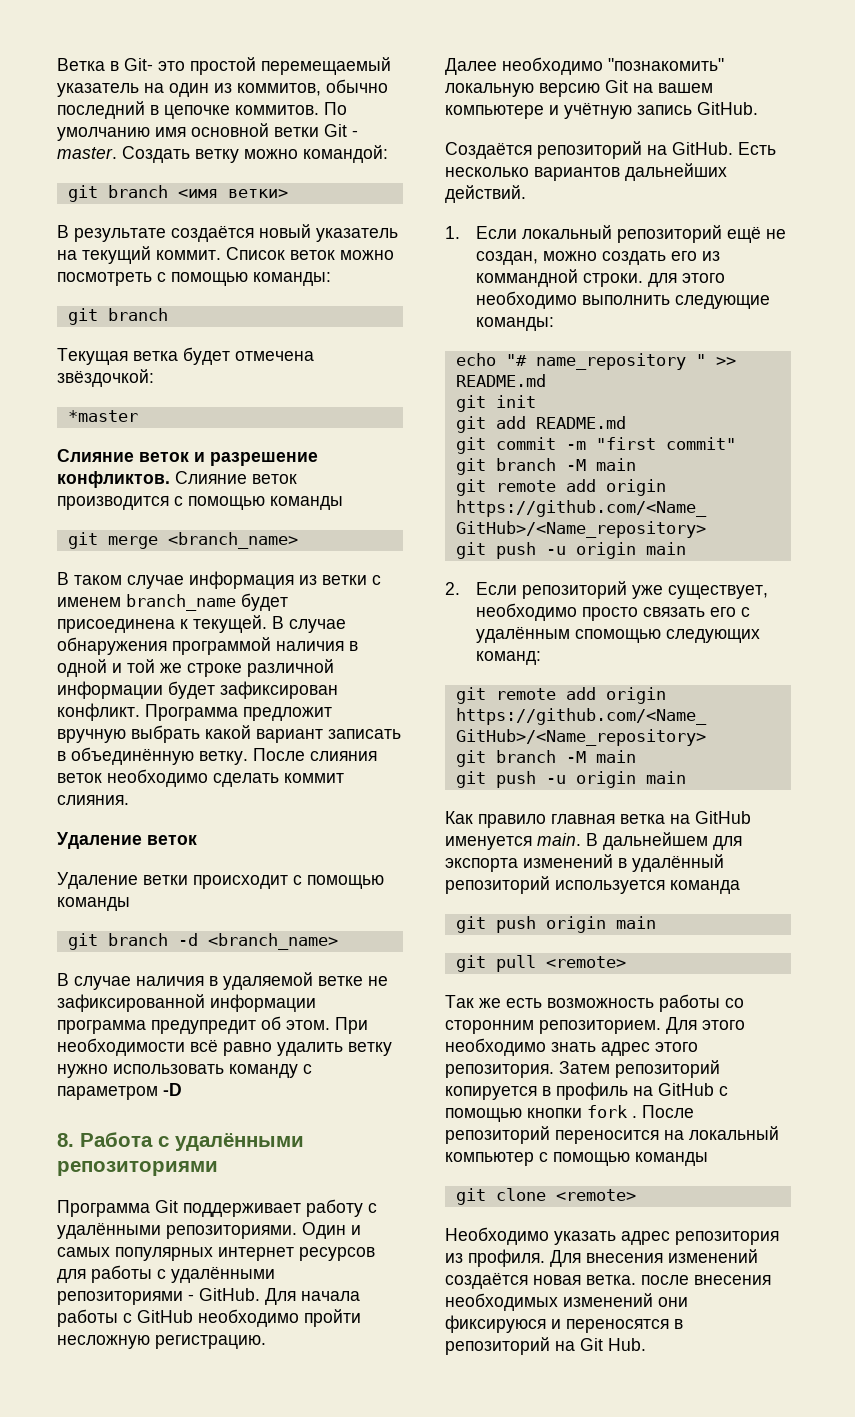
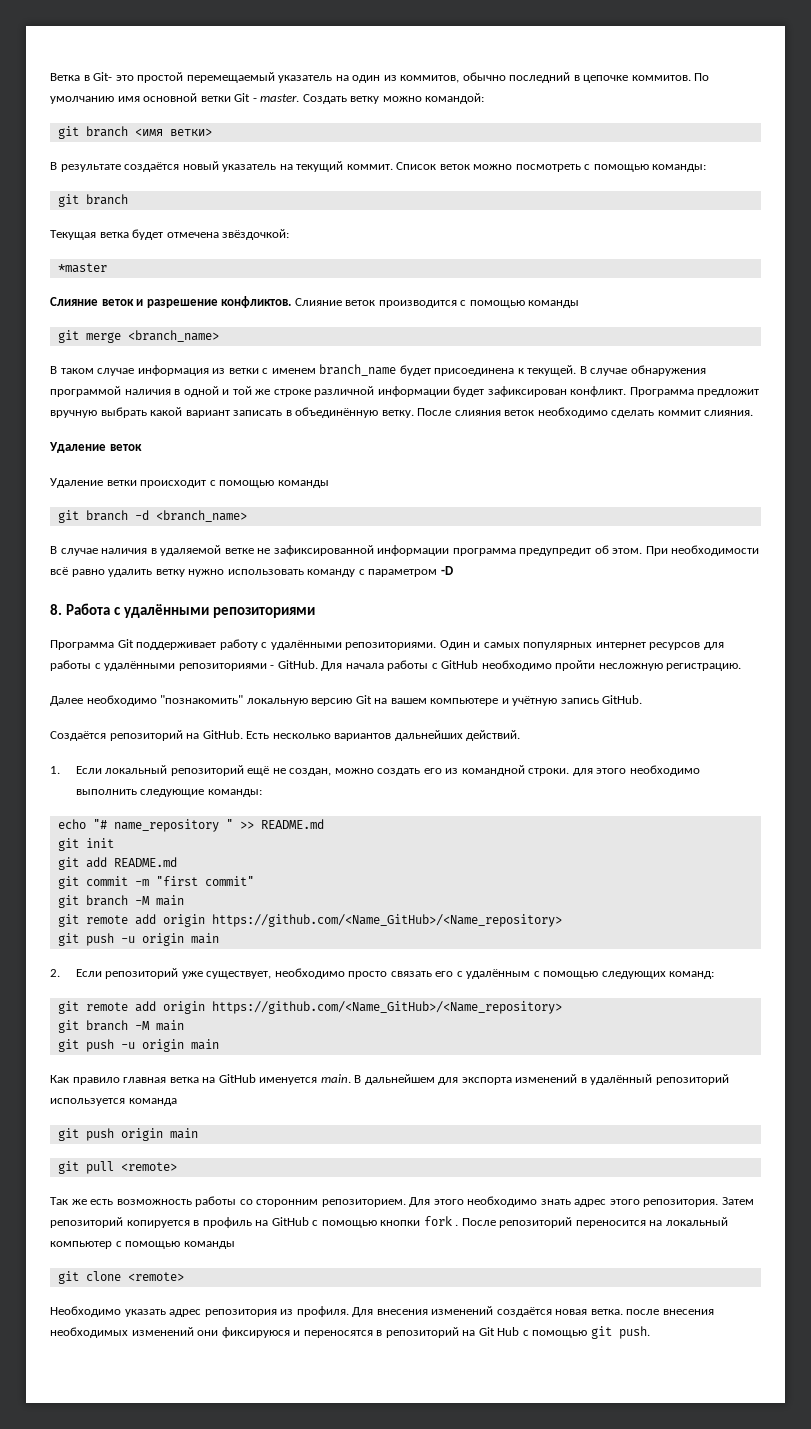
[475,269,578,287] коммандной -> [461,765,525,776] командной
[574,629,661,643] спомощью -> [533,971,599,979] с помощью
[608,1338,646,1351] Hub. -> [497,1326,650,1339] Hub с помощью git push.

